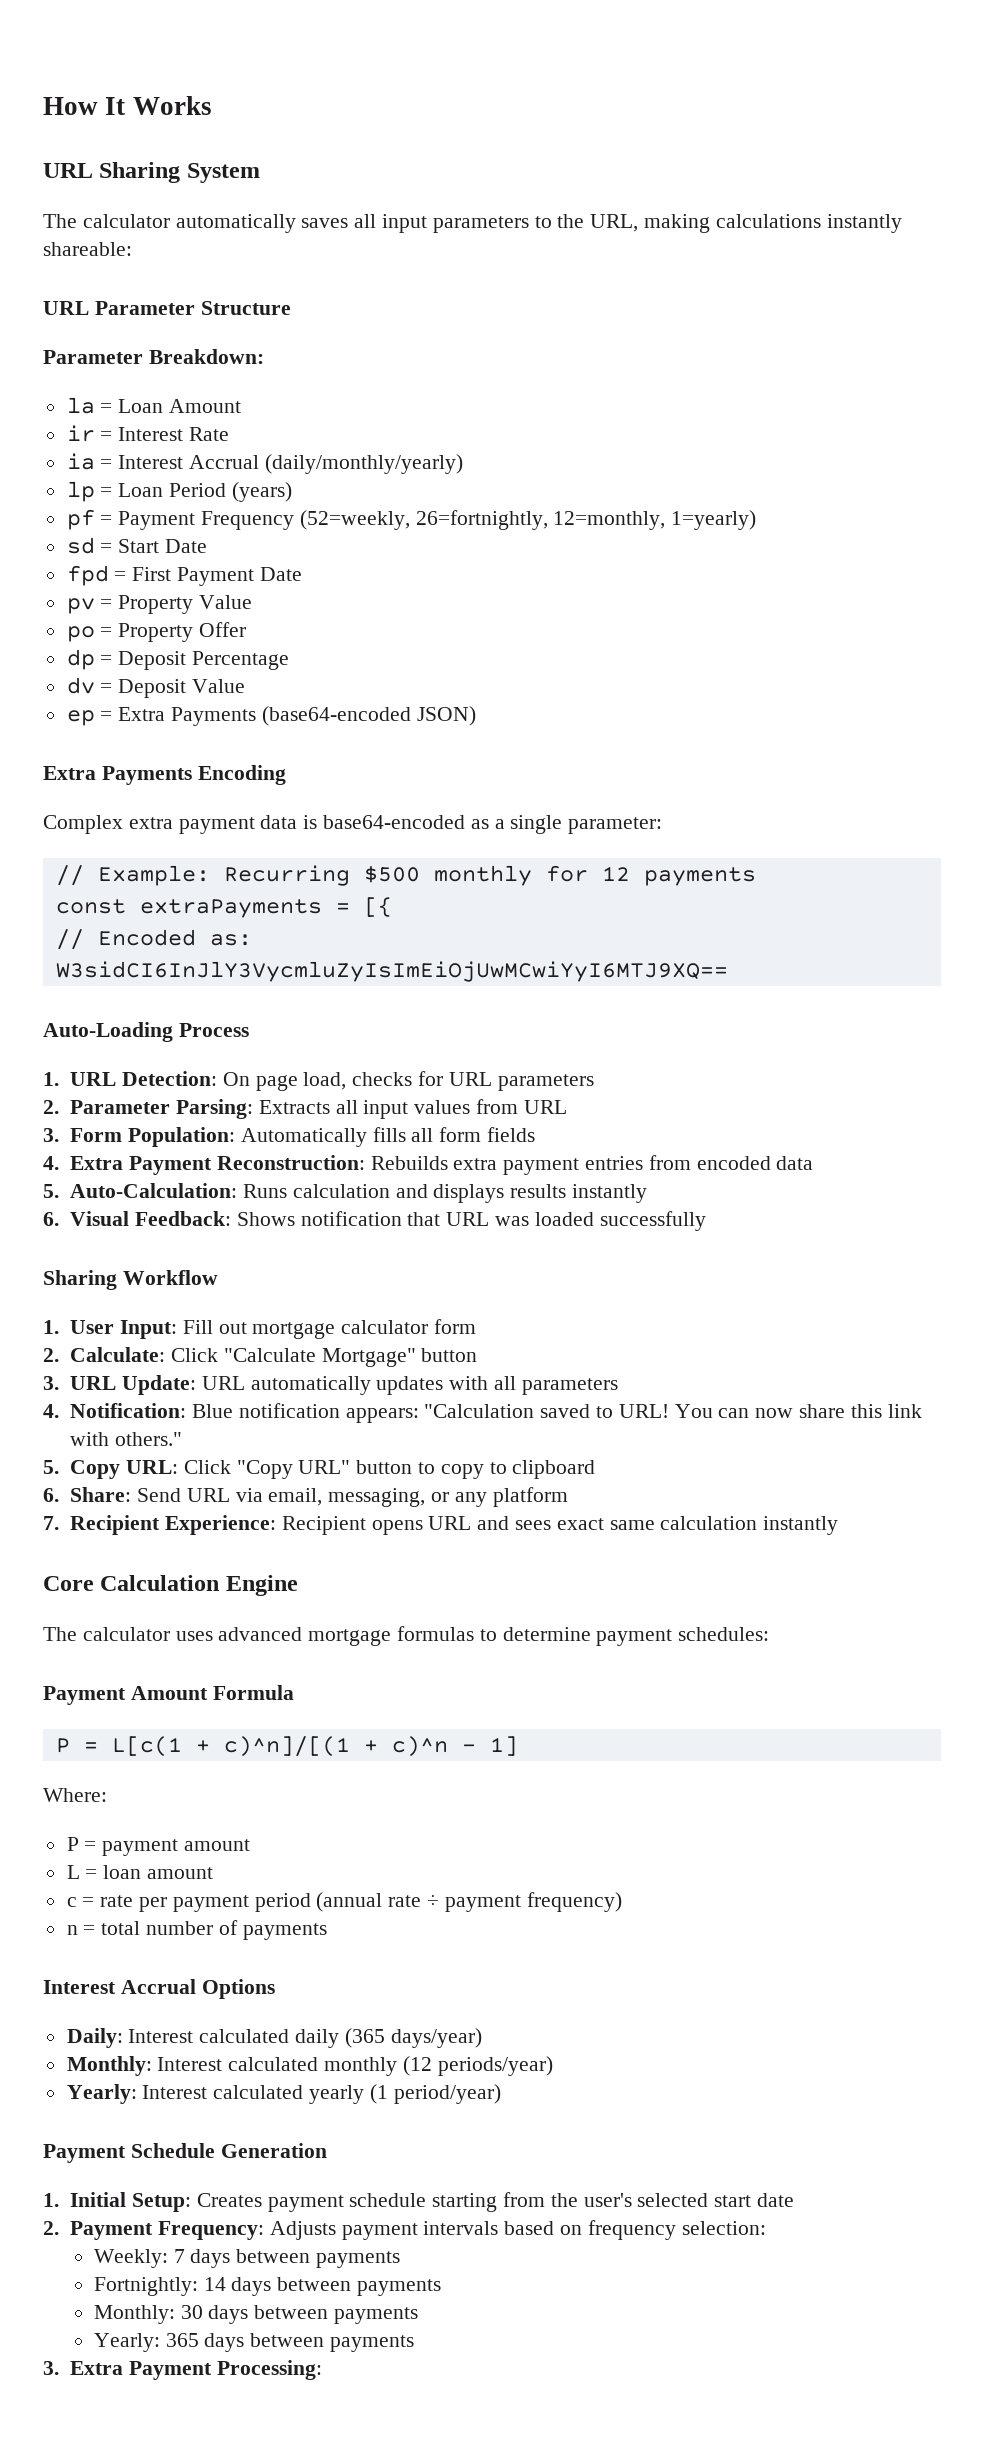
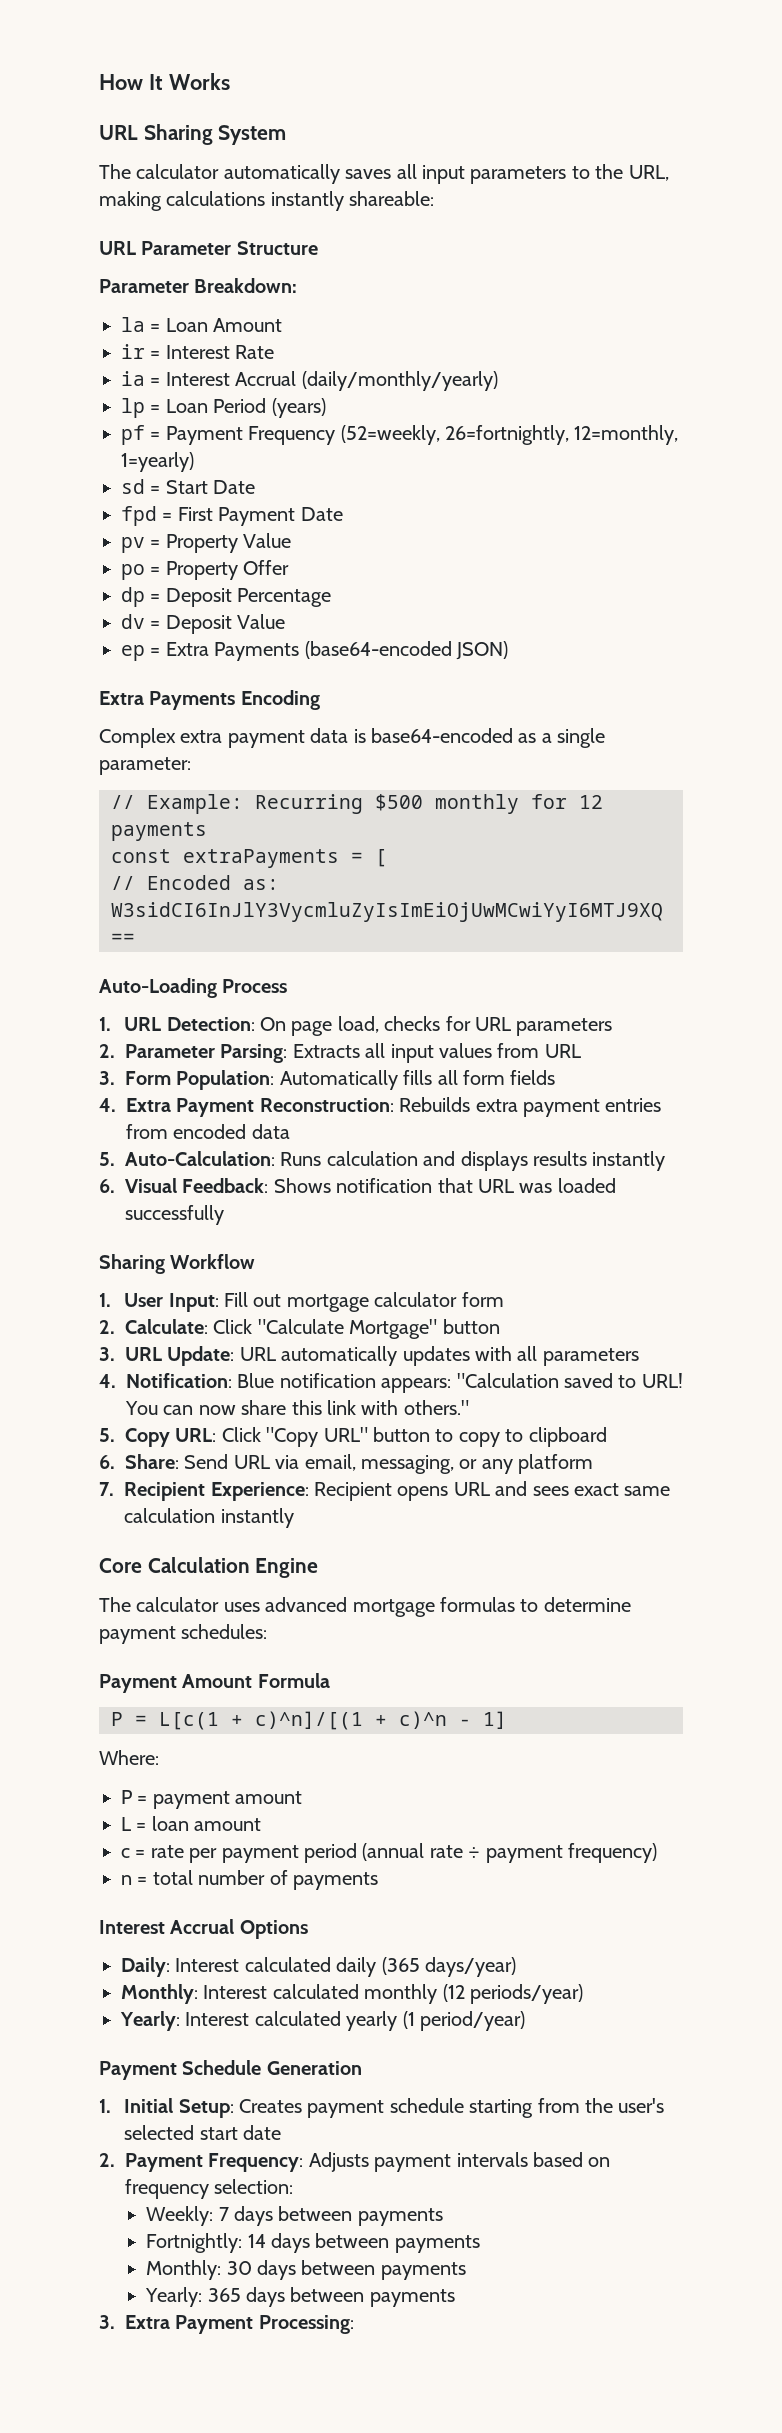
[363,897,392,917] [{ -> [375,849,387,867] [

